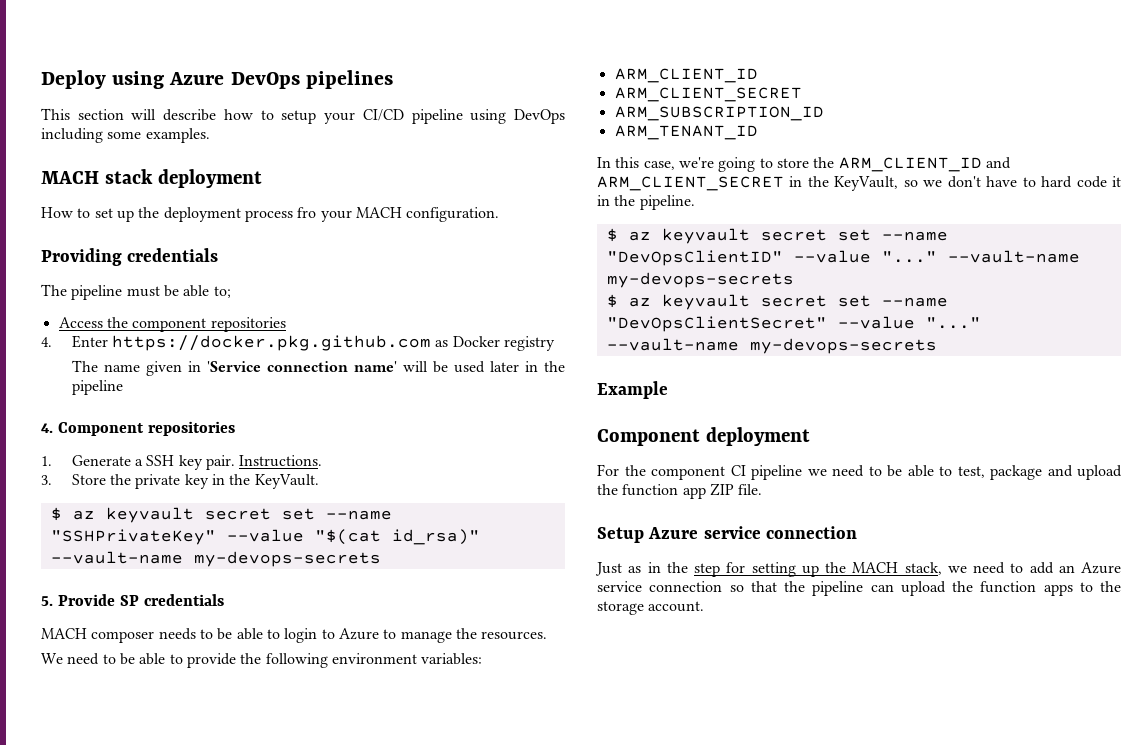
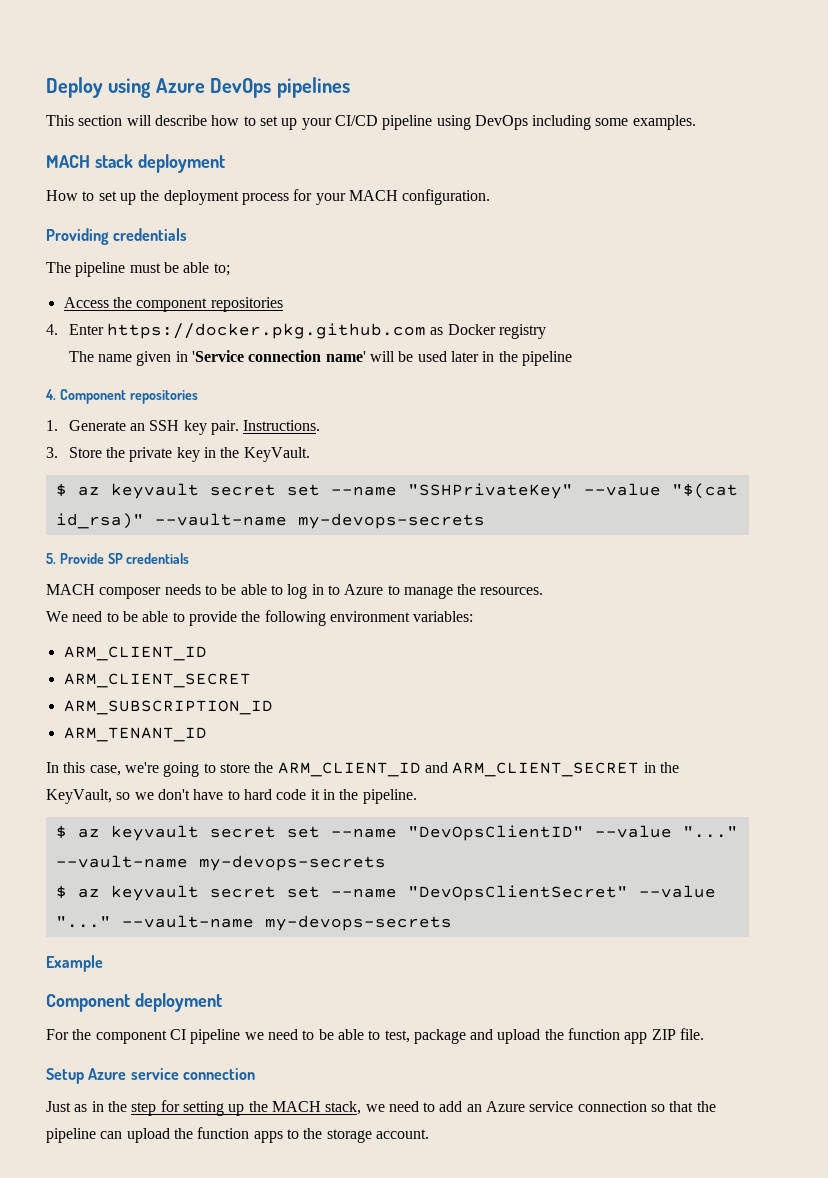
[281,110,317,124] setup -> [259,116,298,130] set up
[297,207,317,218] fro -> [293,189,313,201] for
[135,459,144,466] a -> [130,423,146,431] an
[284,628,318,643] login -> [287,584,324,599] log in

